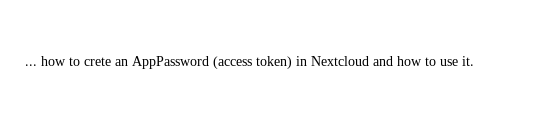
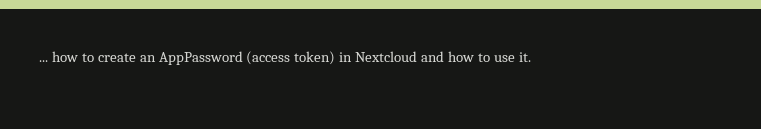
[84,57,111,66] crete -> [97,53,136,62] create

